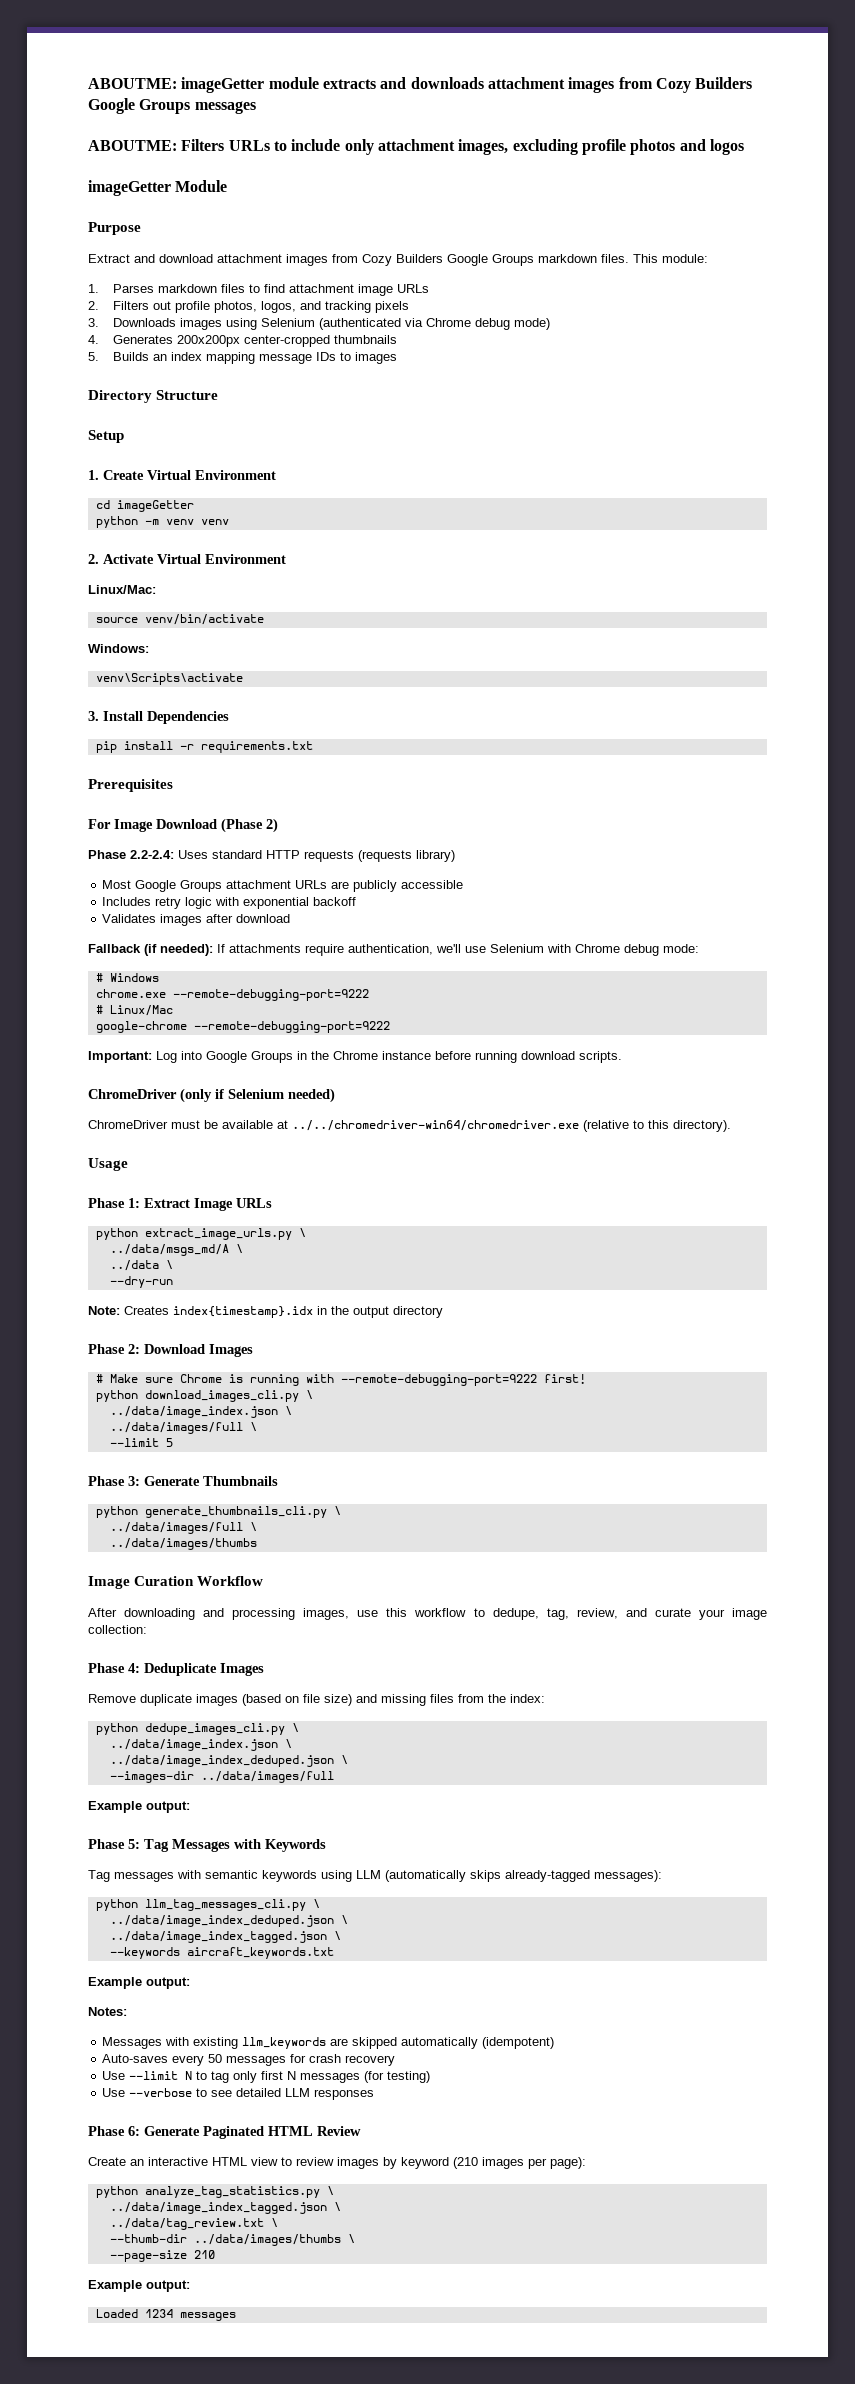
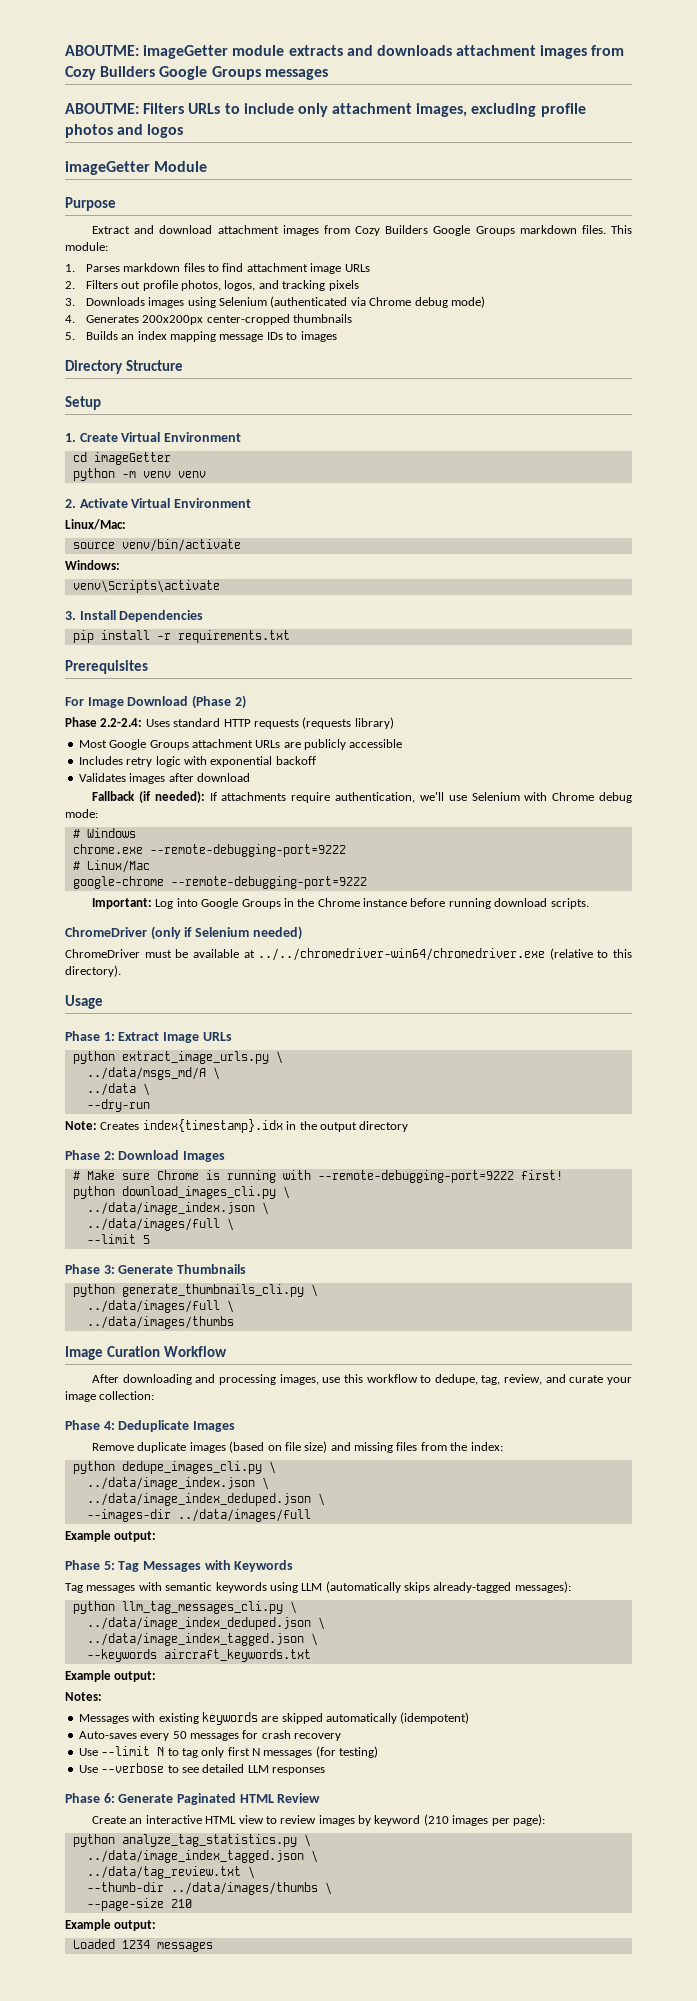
[242,2037,327,2049] llm_keywords -> [201,1712,258,1725] keywords

